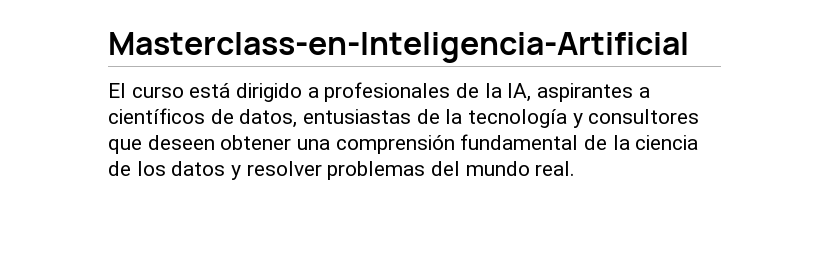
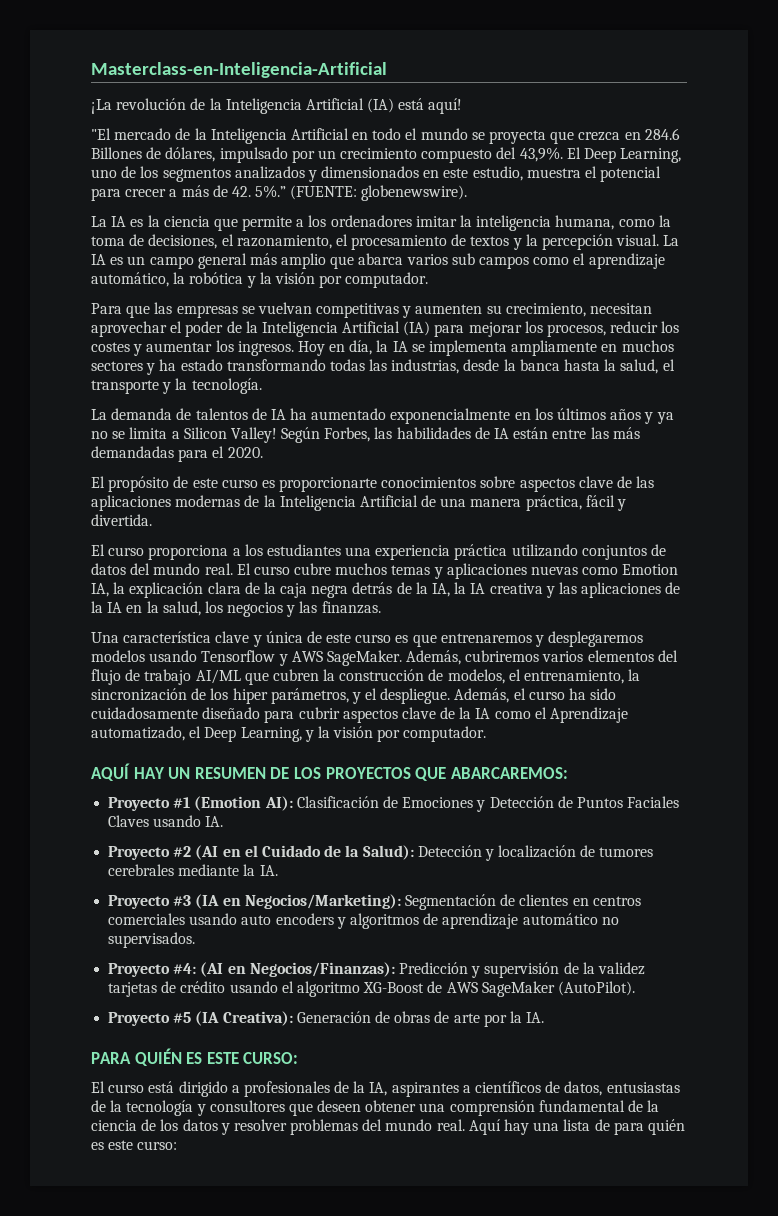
(689, 47) none -> [91,98,463,114] [91,128,680,144] [91,147,682,163] [91,166,662,182] [91,185,468,201] [91,215,671,231] [91,234,680,250] [91,253,665,269] [91,272,429,288] [91,302,653,318] [91,321,680,337] [91,340,674,356] [91,359,675,375] [91,378,262,394] [91,408,674,424] [91,427,640,443] [91,446,263,462] [91,476,655,492] [91,495,627,511] [91,514,152,526] [91,544,667,560] [91,563,679,579] [91,582,681,598] [91,601,381,617] [91,631,644,647] [91,650,678,666] [91,669,641,685] [91,688,617,704] [91,707,629,723] [91,726,487,742] [91,763,568,781] [108,796,680,812] [108,815,224,827] [108,845,654,861] [108,864,278,876] [108,894,641,910] [108,913,619,929] [108,932,196,948] [108,962,645,978] [108,981,635,997] [108,1011,545,1027] [91,1048,299,1066] // ¡La revolución de la Inteligencia Artificial (IA) está aquí! // "El mercado de la Inteligencia Artificial en todo el mundo se proyecta que crezca en 284.6 Billones de dólares, impulsado por un crecimiento compuesto del 43,9%. El Deep Learning, uno de los segmentos analizados y dimensionados en este estudio, muestra el potencial para crecer a más de 42. 5%.” (FUENTE: globenewswire). // La IA es la ciencia que permite a los ordenadores imitar la inteligencia humana, como la toma de decisiones, el razonamiento, el procesamiento de textos y la percepción visual. La IA es un campo general más amplio que abarca varios sub campos como el aprendizaje automático, la robótica y la visión por computador. // Para que las empresas se vuelvan competitivas y aumenten su crecimiento, necesitan aprovechar el poder de la Inteligencia Artificial (IA) para mejorar los procesos, reducir los costes y aumentar los ingresos. Hoy en día, la IA se implementa ampliamente en muchos sectores y ha estado transformando todas las industrias, desde la banca hasta la salud, el transporte y la tecnología. // La demanda de talentos de IA ha aumentado exponencialmente en los últimos años y ya no se limita a Silicon Valley! Según Forbes, las habilidades de IA están entre las más demandadas para el 2020. // El propósito de este curso es proporcionarte conocimientos sobre aspectos clave de las aplicaciones modernas de la Inteligencia Artificial de una manera práctica, fácil y divertida. // El curso proporciona a los estudiantes una experiencia práctica utilizando conjuntos de datos del mundo real. El curso cubre muchos temas y aplicaciones nuevas como Emotion IA, la explicación clara de la caja negra detrás de la IA, la IA creativa y las aplicaciones de la IA en la salud, los negocios y las finanzas. // Una característica clave y única de este curso es que entrenaremos y desplegaremos modelos usando Tensorflow y AWS SageMaker. Además, cubriremos varios elementos del flujo de trabajo AI/ML que cubren la construcción de modelos, el entrenamiento, la sincronización de los hiper parámetros, y el despliegue. Además, el curso ha sido cuidadosamente diseñado para cubrir aspectos clave de la IA como el Aprendizaje automatizado, el Deep Learning, y la visión por computador. // AQUÍ HAY UN RESUMEN DE LOS PROYECTOS QUE ABARCAREMOS: // Proyecto #1 (Emotion AI): Clasificación de Emociones y Detección de Puntos Faciales Claves usando IA. // Proyecto #2 (AI en el Cuidado de la Salud): Detección y localización de tumores cerebrales mediante la IA. // Proyecto #3 (IA en Negocios/Marketing): Segmentación de clientes en centros comerciales usando auto encoders y algoritmos de aprendizaje automático no supervisados. // Proyecto #4: (AI en Negocios/Finanzas): Predicción y supervisión de la validez tarjetas de crédito usando el algoritmo XG-Boost de AWS SageMaker (AutoPilot). // Proyecto #5 (IA Creativa): Generación de obras de arte por la IA. // PARA QUIÉN ES ESTE CURSO:
(576, 168) none -> [468,1119,685,1135] [91,1140,178,1150] Aquí hay una lista de para quién es este curso:

